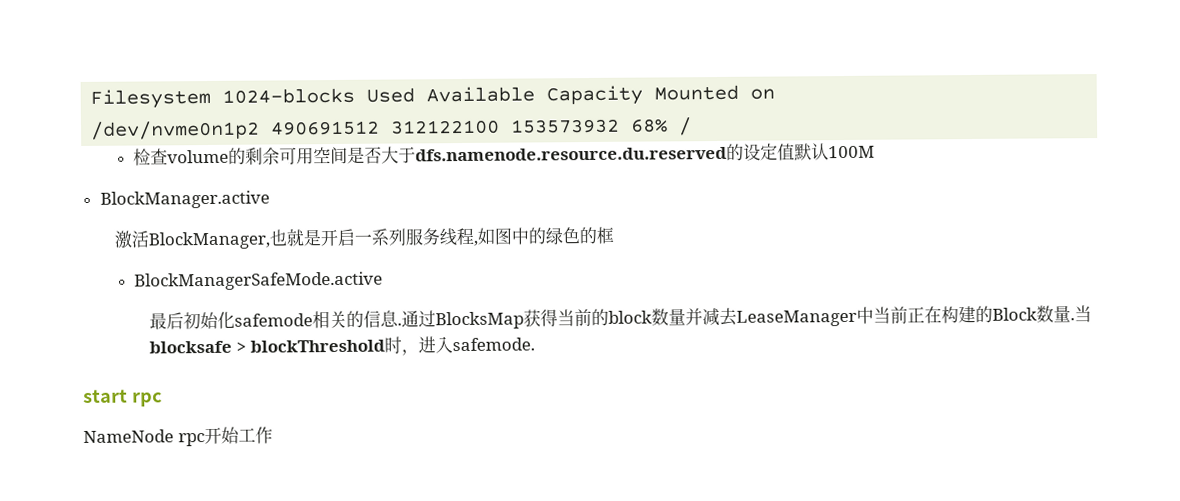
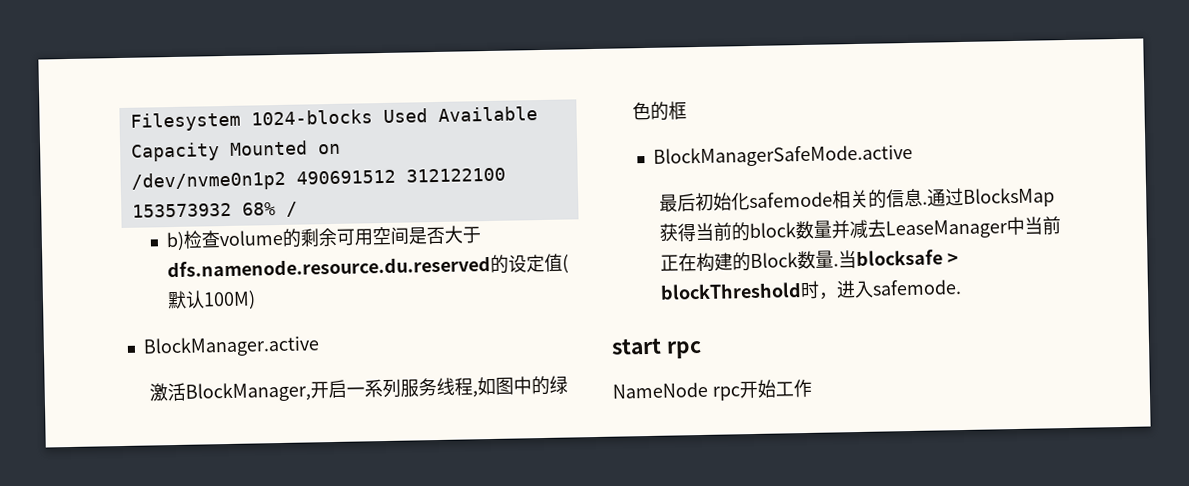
(693, 126) none -> [165,231,185,252] b)
[794,143,876,161] 默认100M -> [561,254,569,274] [166,290,256,311] (默认100M)
[269,228,322,247] 也就是 -> (312, 392) none

